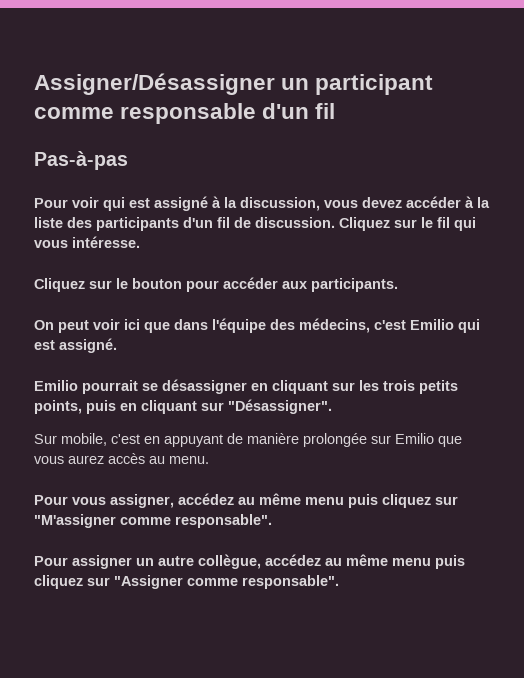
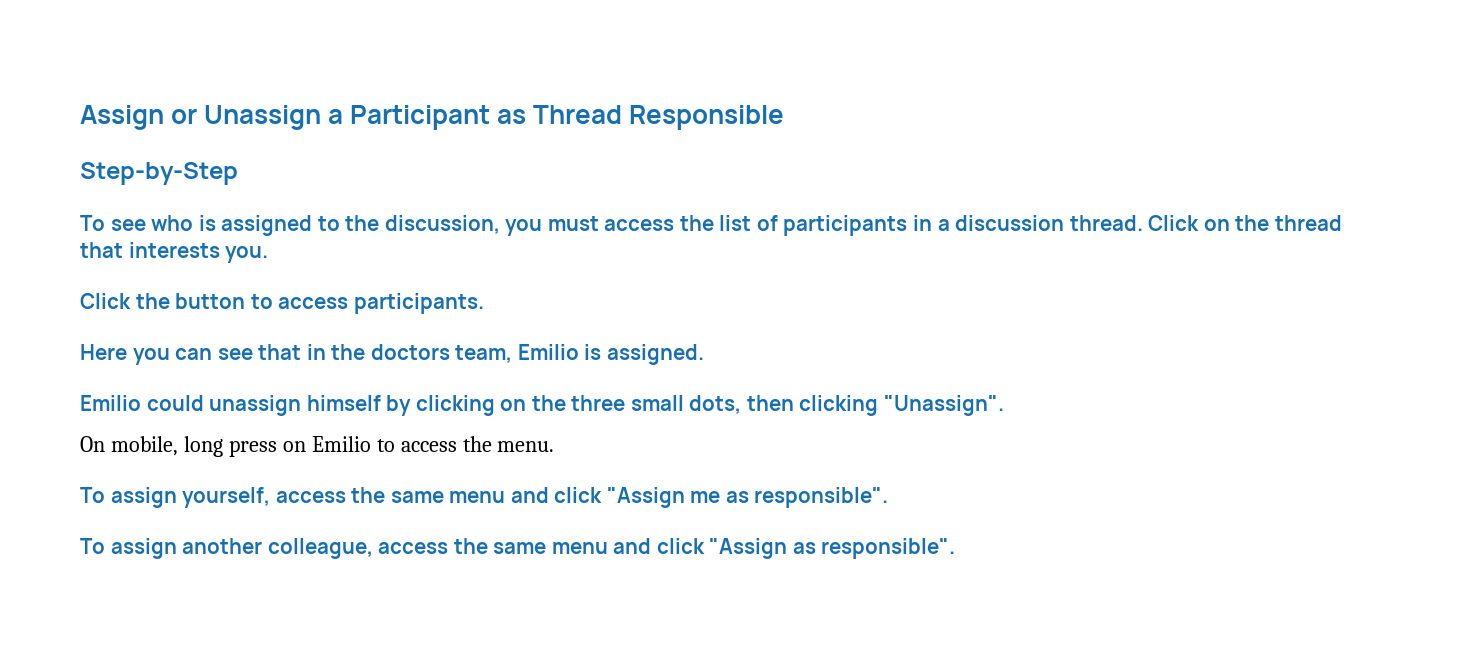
[34,73,434,95] [34,103,336,124] [34,151,128,170] [34,196,490,211] [34,217,476,231] [34,236,140,248] [34,277,398,292] [34,318,480,333] [34,338,117,353] [34,379,458,394] [34,399,332,414] [34,433,462,447] [34,453,209,464] [34,493,458,508] [34,514,272,528] [34,554,465,569] [34,575,339,589] Assigner/Désassigner un participant comme responsable d'un fil // Pas-à-pas // Pour voir qui est assigné à la discussion, vous devez accéder à la liste des participants d'un fil de discussion. Cliquez sur le fil qui vous intéresse. // Cliquez sur le bouton pour accéder aux participants. // On peut voir ici que dans l'équipe des médecins, c'est Emilio qui est assigné. // Emilio pourrait se désassigner en cliquant sur les trois petits points, puis en cliquant sur "Désassigner". // Sur mobile, c'est en appuyant de manière prolongée sur Emilio que vous aurez accès au menu. // Pour vous assigner, accédez au même menu puis cliquez sur "M'assigner comme responsable". // Pour assigner un autre collègue, accédez au même menu puis cliquez sur "Assigner comme responsable". -> [80,105,785,130] [80,162,238,185] [80,215,1342,236] [80,242,269,263] [80,293,484,314] [80,344,704,365] [80,395,1004,416] [80,436,555,457] [80,487,889,508] [80,538,956,559] Assign or Unassign a Participant as Thread Responsible // Step-by-Step // To see who is assigned to the discussion, you must access the list of participants in a discussion thread. Click on the thread that interests you. // Click the button to access participants. // Here you can see that in the doctors team, Emilio is assigned. // Emilio could unassign himself by clicking on the three small dots, then clicking "Unassign". // On mobile, long press on Emilio to access the menu. // To assign yourself, access the same menu and click "Assign me as responsible". // To assign another colleague, access the same menu and click "Assign as responsible".

